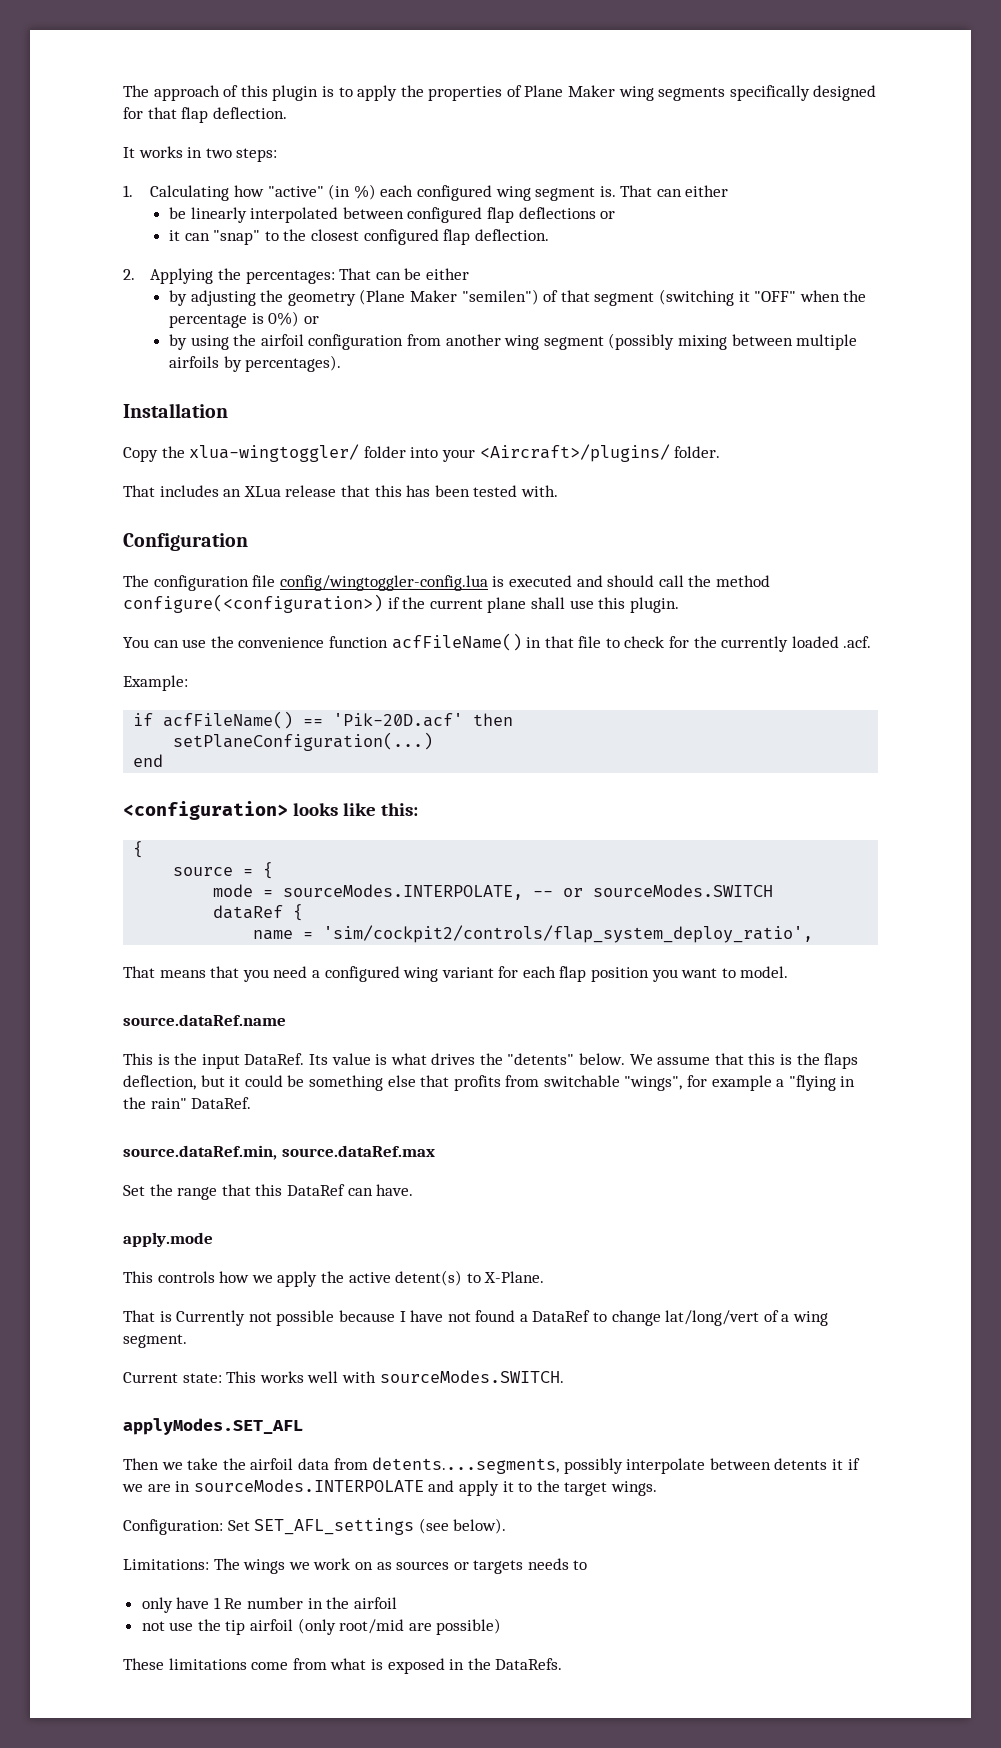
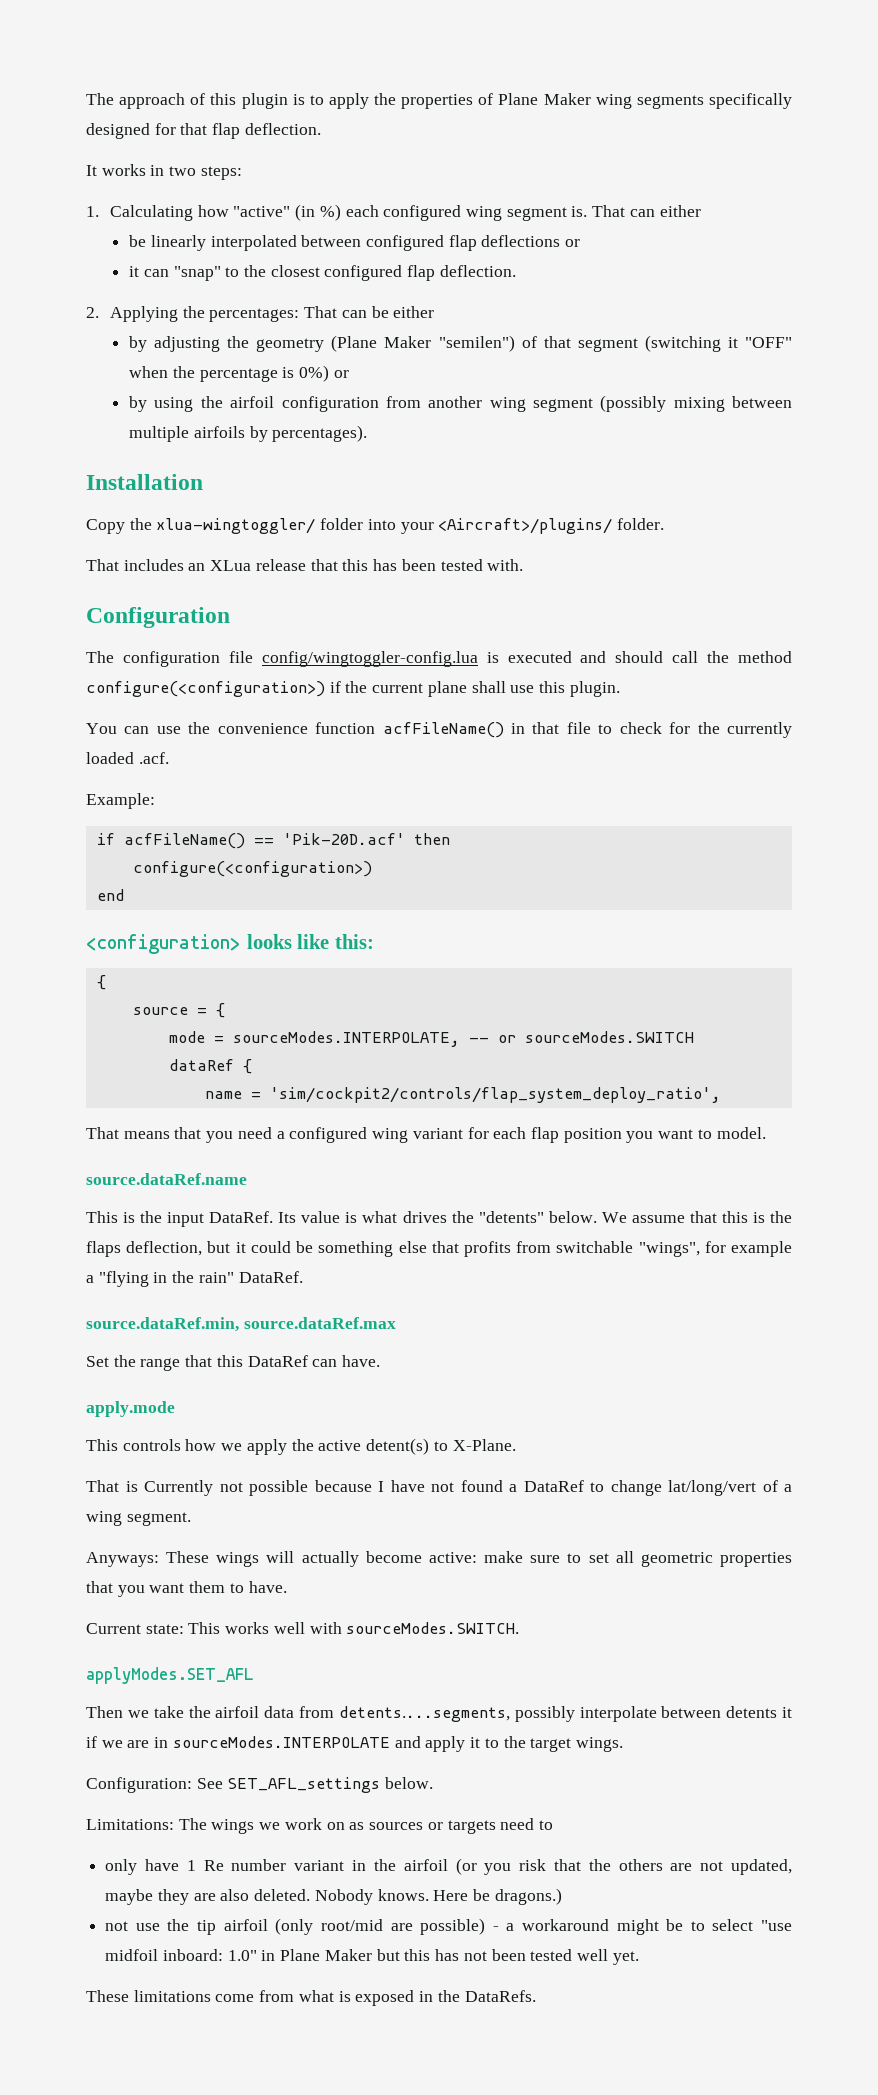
[173,732,434,751] setPlaneConfiguration(...) -> [132,861,372,877] configure(<configuration>)
(187, 1341) none -> [86,1551,792,1567] [86,1581,287,1597] // Anyways: These wings will actually become active: make sure to set all geometric properties that you want them to have.
[227,1518,507,1535] Set SET_AFL_settings (see below). -> [196,1777,434,1793] See SET_AFL_settings below.
[527,1558,569,1570] needs -> [500,1818,535,1830] need
(304, 1603) none -> [294,1860,345,1871] variant
(397, 1603) none -> [455,1858,792,1875] [105,1888,562,1905] (or you risk that the others are not updated, maybe they are also deleted. Nobody knows. Here be dragons.)
(502, 1626) none -> [492,1919,792,1935] [105,1949,639,1965] - a workaround might be to select "use midfoil inboard: 1.0" in Plane Maker but this has not been tested well yet.

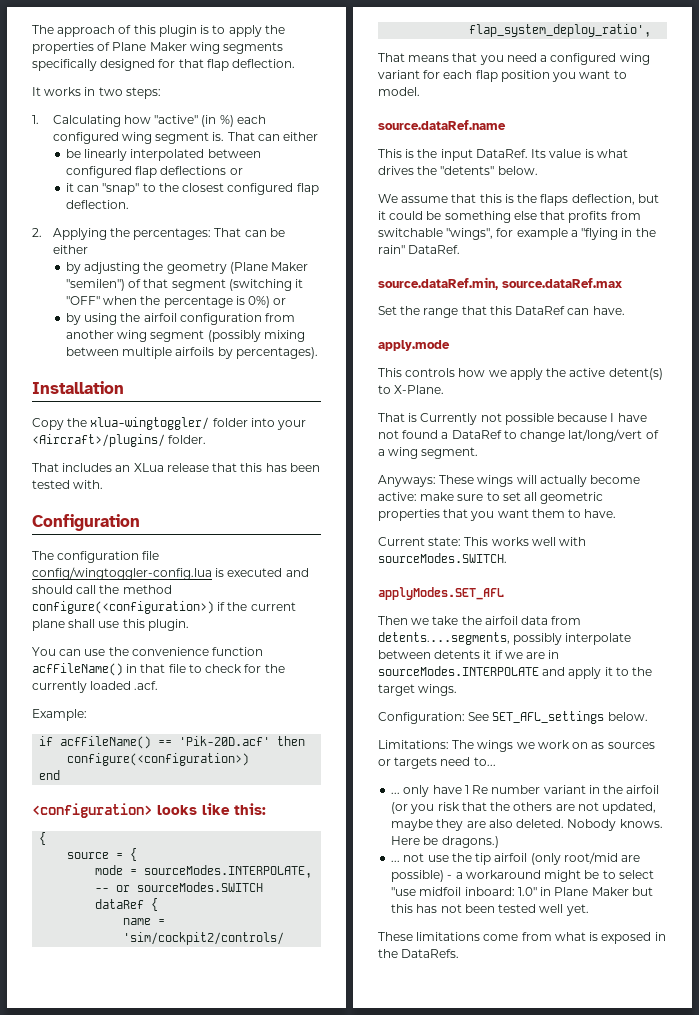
(597, 1217) none -> (538, 170) //
[538,1820,553,1830] to // -> [473,757,496,766] [391,792,401,794] to... // ...
(562, 1896) none -> [391,860,401,862] ...

